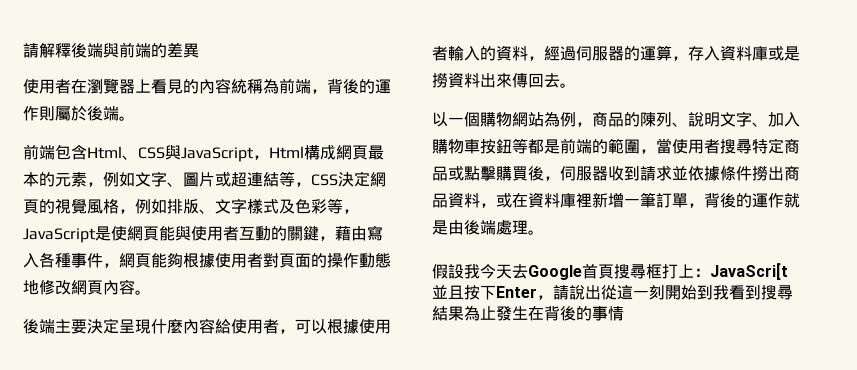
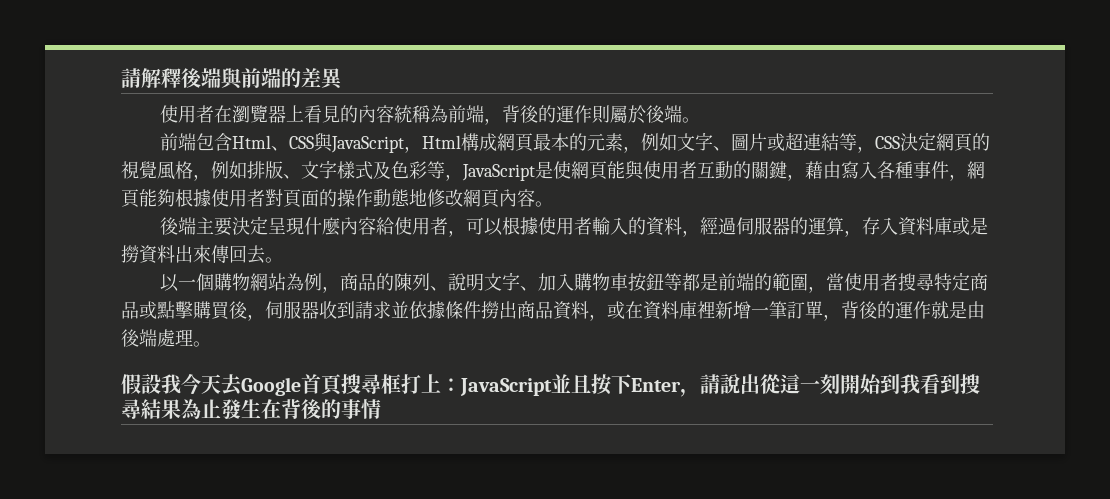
[710,263,788,280] JavaScri[t -> [460,378,552,396] JavaScript

